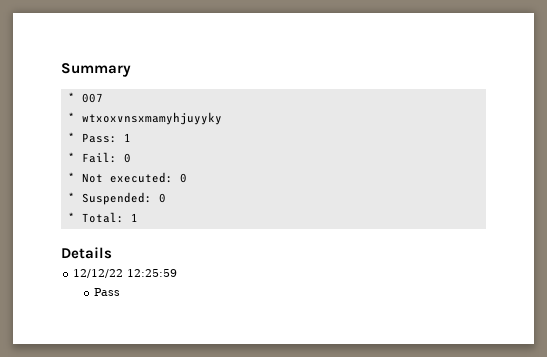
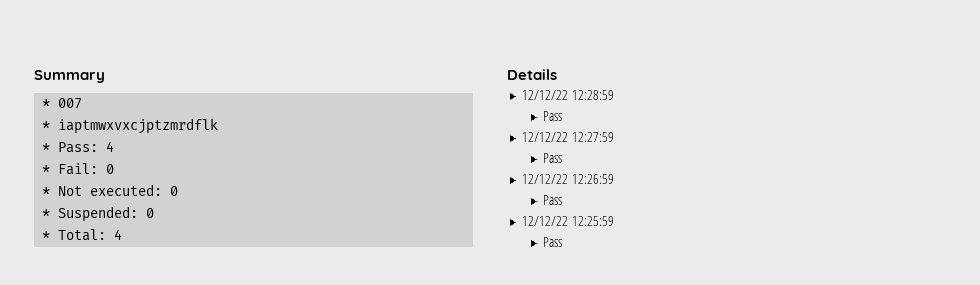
[81,112,222,125] wtxoxvnsxmamyhjuyyky -> [58,118,219,134] iaptmwxvxcjptzmrdflk
[123,133,131,142] 1 -> [106,141,115,152] 4
[130,213,138,222] 1 -> [114,229,123,240] 4
(112, 253) none -> [521,90,614,100] [543,111,563,121] [521,132,614,142] [543,153,563,163] [521,174,614,184] [543,195,563,205] // 12/12/22 12:28:59 // Pass // 12/12/22 12:27:59 // Pass // 12/12/22 12:26:59 // Pass

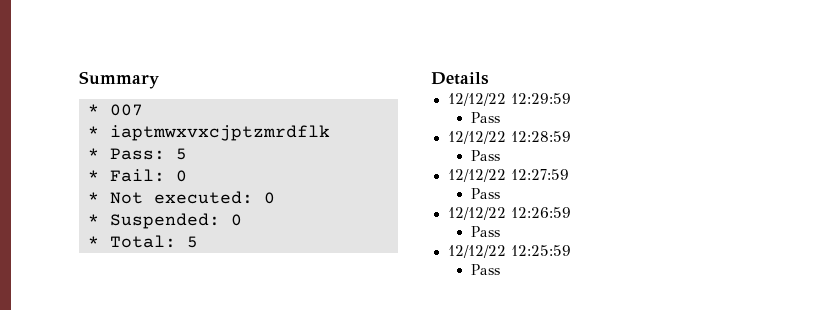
[106,141,115,152] 4 -> [176,148,187,160] 5
[114,229,123,240] 4 -> [187,236,198,248] 5
(557, 74) none -> [447,93,571,106] [470,112,500,123] // 12/12/22 12:29:59 // Pass

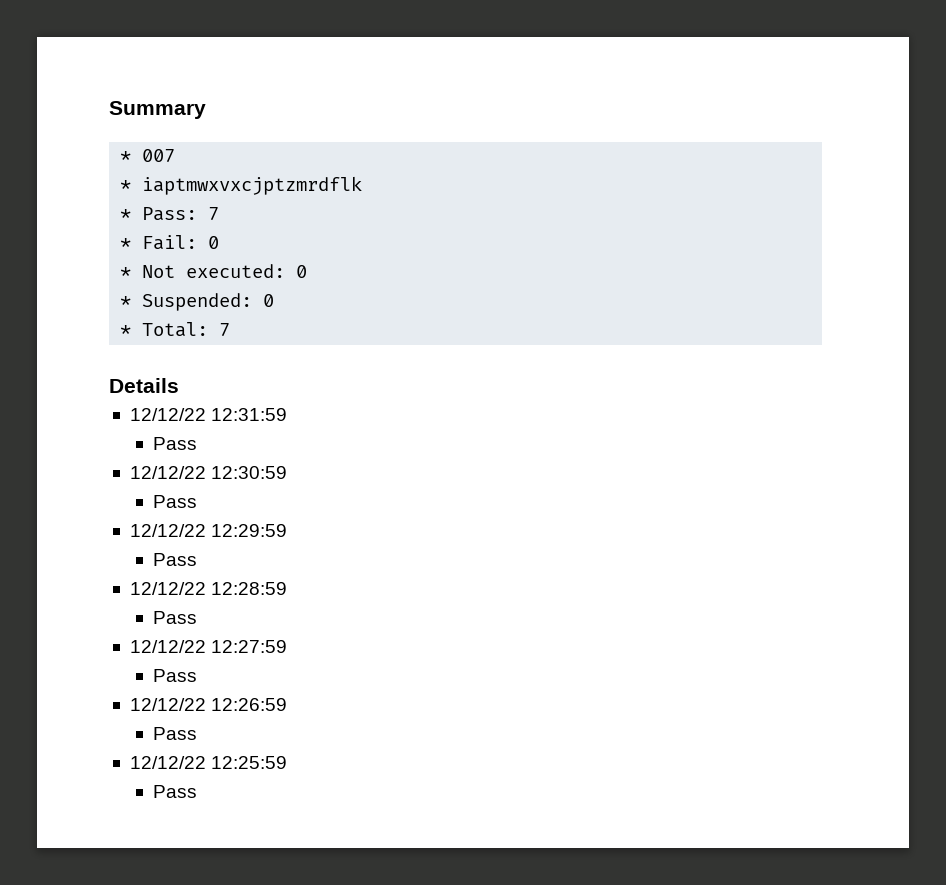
[176,148,187,160] 5 -> [208,207,220,220] 7
[187,236,198,248] 5 -> [219,323,231,336] 7
(489, 78) none -> [129,408,288,421] [153,437,198,450] [129,466,288,479] [153,495,198,508] // 12/12/22 12:31:59 // Pass // 12/12/22 12:30:59 // Pass

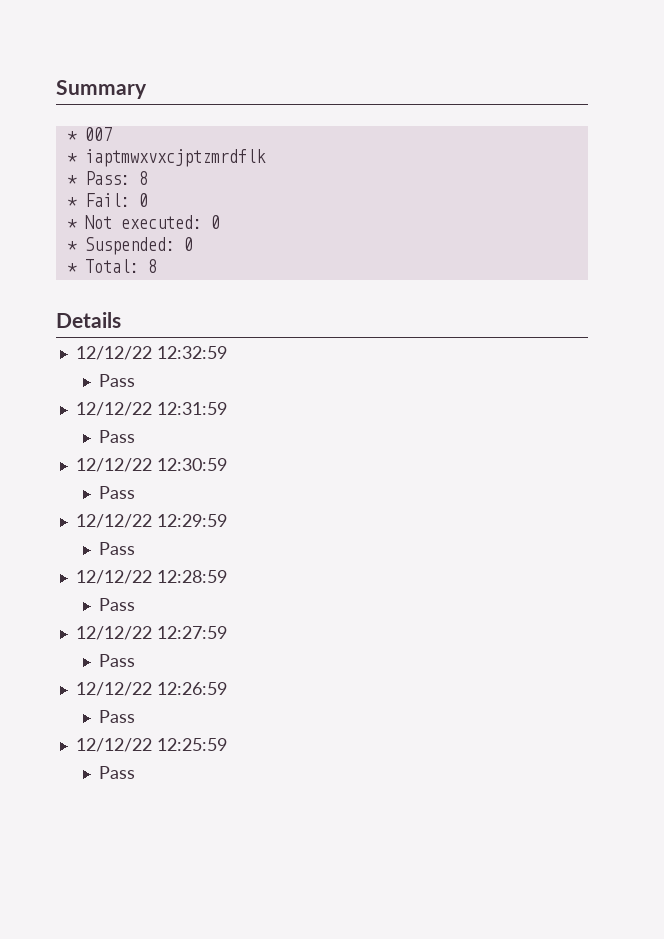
[208,207,220,220] 7 -> [138,171,148,185] 8
[219,323,231,336] 7 -> [147,259,157,273] 8
(179, 385) none -> [75,346,227,360] [99,374,136,387] // 12/12/22 12:32:59 // Pass

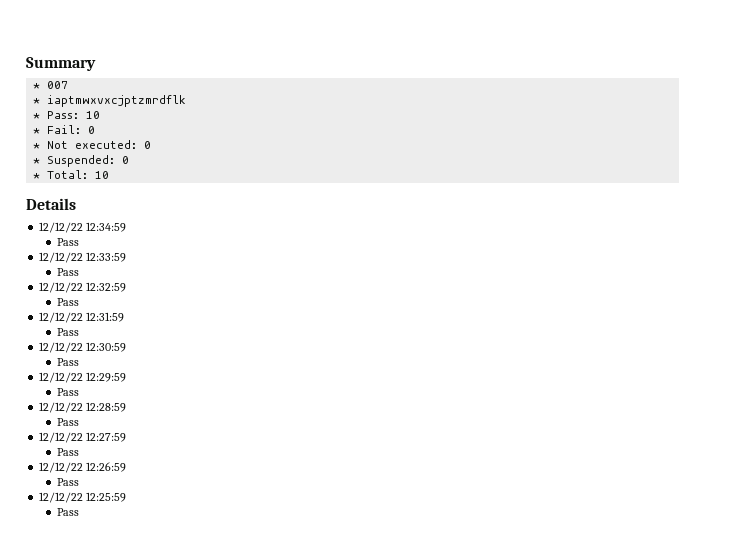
[138,171,148,185] 8 -> [86,111,101,119] 10
[147,259,157,273] 8 -> [95,171,110,179] 10
(121, 320) none -> [39,222,127,233] [57,238,80,246] [39,252,127,263] [57,268,80,276] // 12/12/22 12:34:59 // Pass // 12/12/22 12:33:59 // Pass

